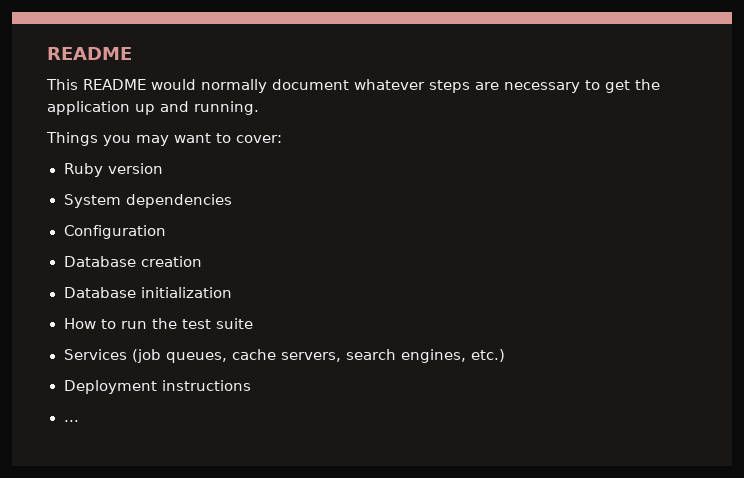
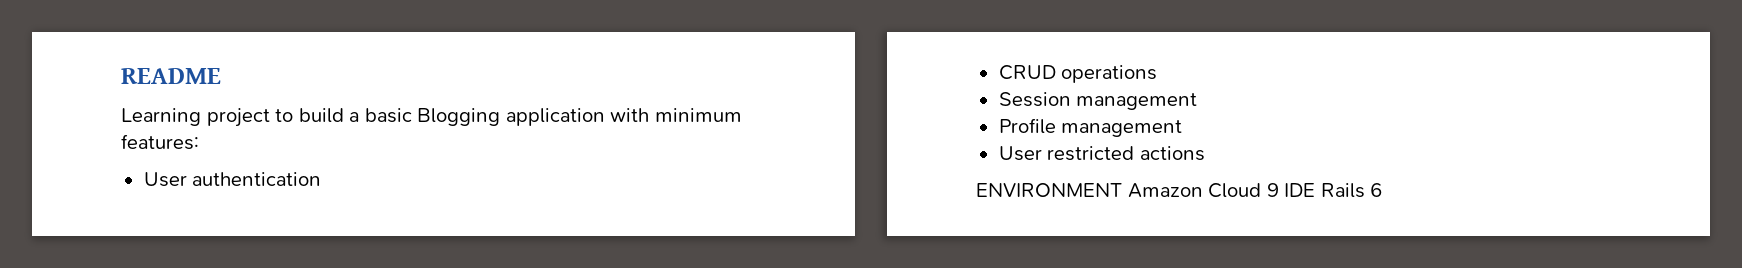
[46,79,660,93] [47,101,259,115] [46,132,282,146] [63,163,163,177] [63,194,232,208] [63,225,166,239] [63,256,202,267] [63,287,232,298] [63,318,253,329] [63,349,505,363] [63,380,251,394] [63,420,79,422] This README would normally document whatever steps are necessary to get the application up and running. // Things you may want to cover: // Ruby version // System dependencies // Configuration // Database creation // Database initialization // How to run the test suite // Services (job queues, cache servers, search engines, etc.) // Deployment instructions // ... -> [121,108,742,127] [121,134,199,150] [143,172,322,187] [998,65,1158,83] [998,92,1198,110] [998,118,1183,137] [998,146,1205,161] [976,183,1383,198] Learning project to build a basic Blogging application with minimum features: // User authentication // CRUD operations // Session management // Profile management // User restricted actions // ENVIRONMENT Amazon Cloud 9 IDE Rails 6

